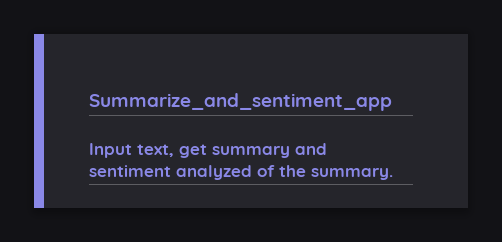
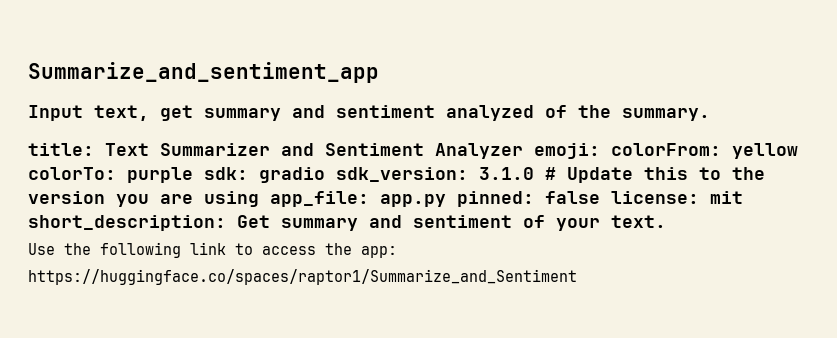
(393, 174) none -> [28,143,798,159] [28,167,765,183] [28,191,743,207] [28,215,666,231] [28,242,397,258] [28,269,577,285] // title: Text Summarizer and Sentiment Analyzer emoji: colorFrom: yellow colorTo: purple sdk: gradio sdk_version: 3.1.0 # Update this to the version you are using app_file: app.py pinned: false license: mit short_description: Get summary and sentiment of your text. // Use the following link to access the app: // https://huggingface.co/spaces/raptor1/Summarize_and_Sentiment

